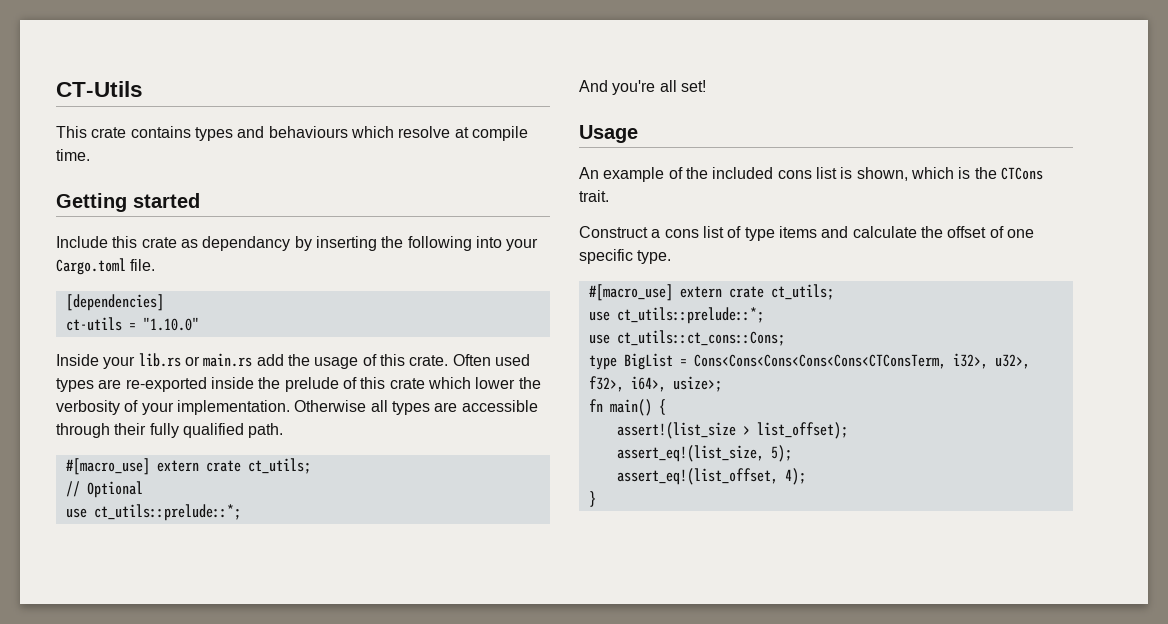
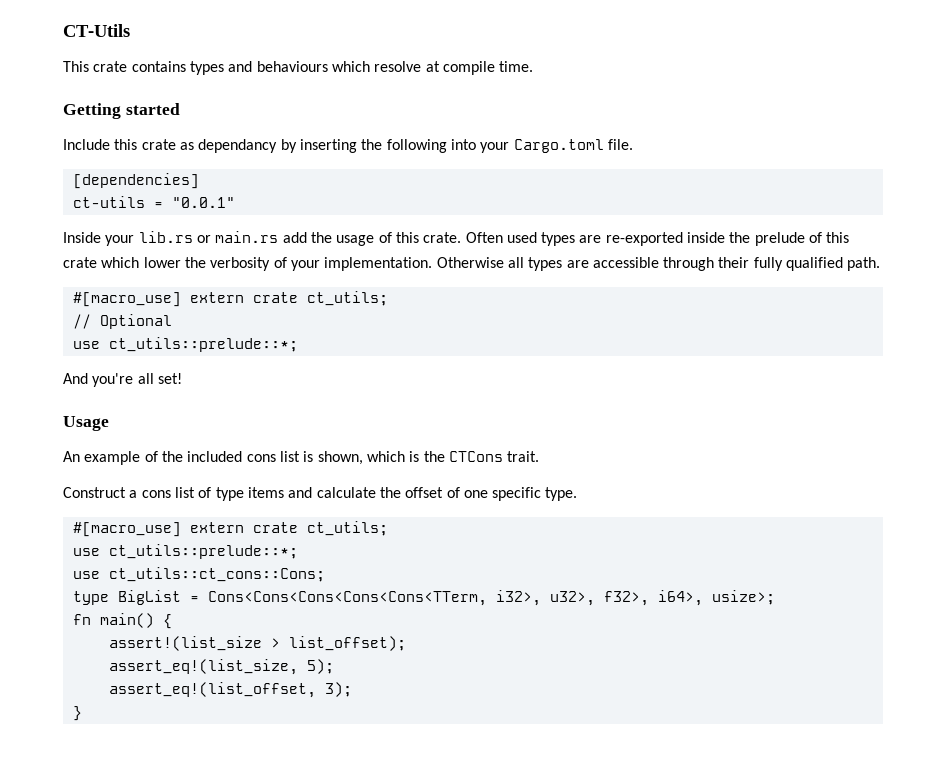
[142,317,199,331] "1.10.0" -> [171,197,235,208] "0.0.1"
[693,354,946,369] Cons<Cons<Cons<Cons<Cons<CTConsTerm, -> [207,591,487,606] Cons<Cons<Cons<Cons<Cons<TTerm,
[784,468,806,485] 4); -> [324,682,352,697] 3);

